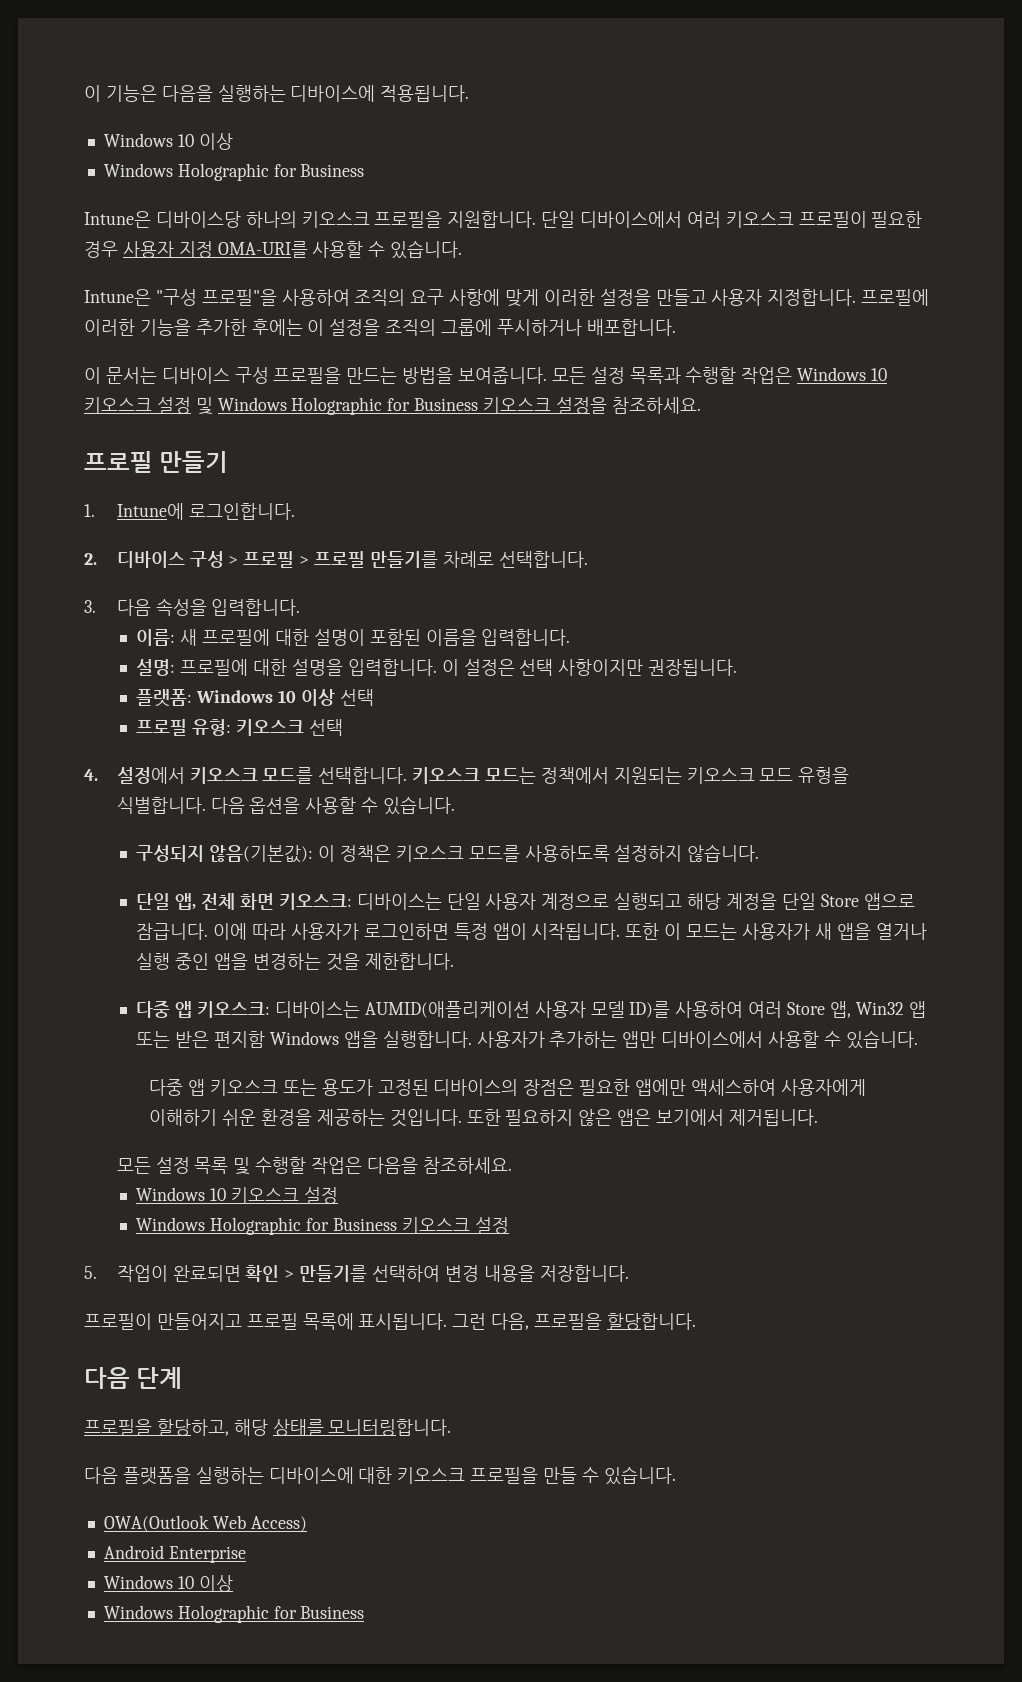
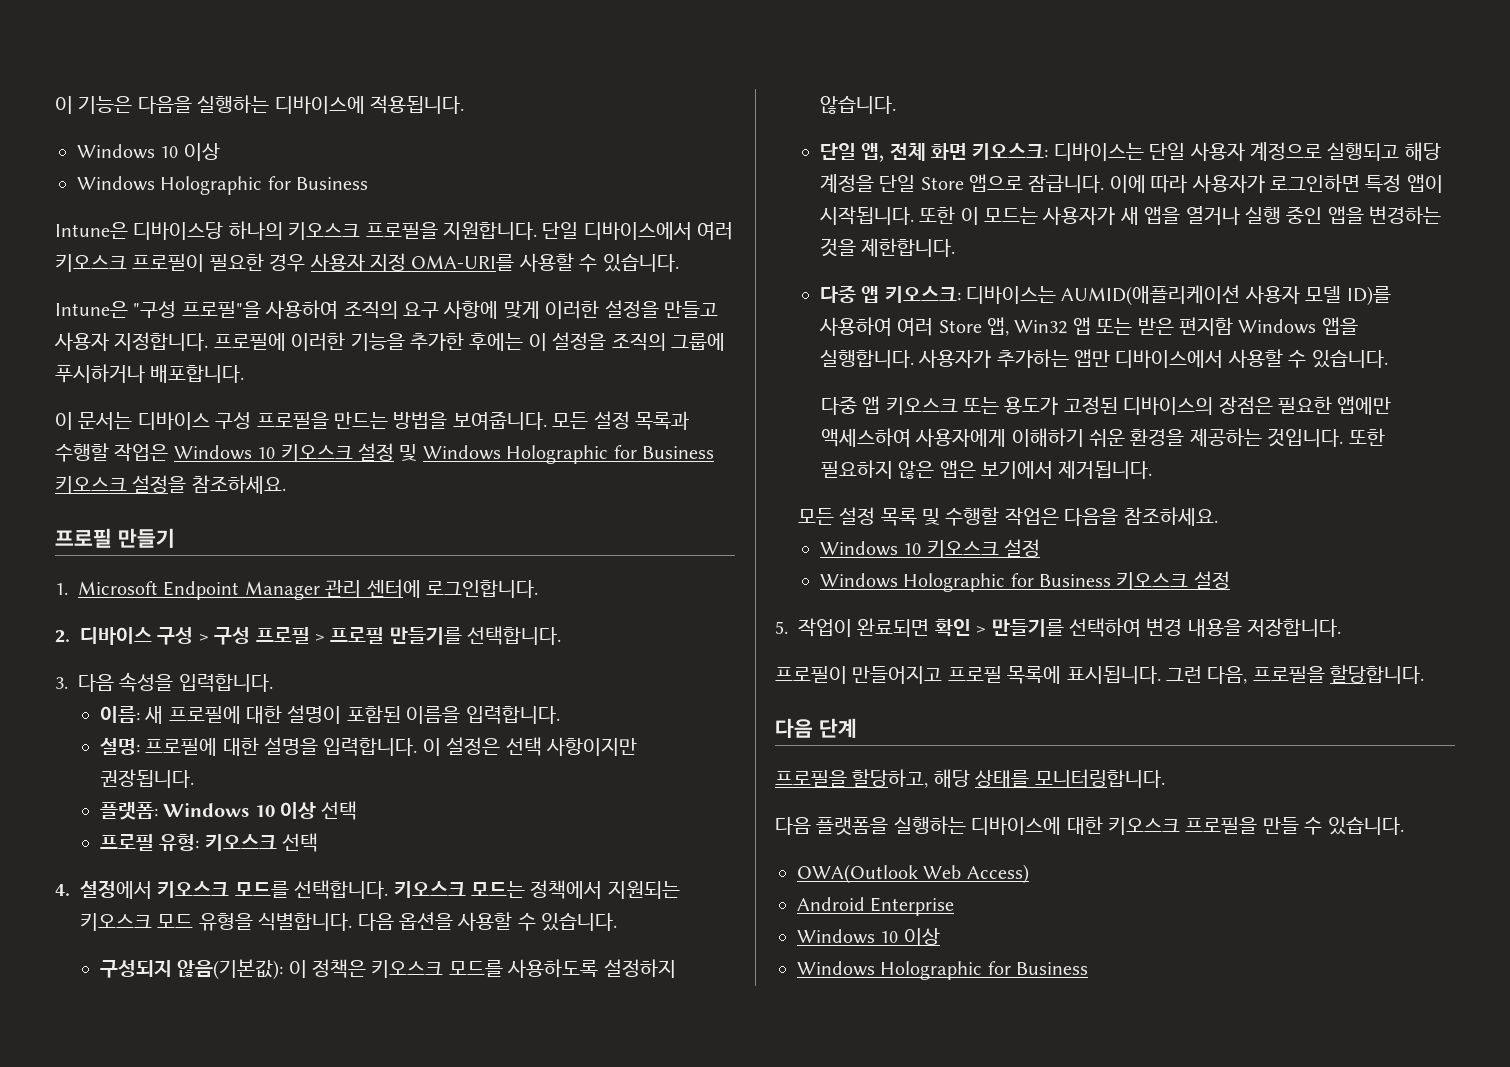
[116,503,184,520] Intune에 -> [78,579,421,600] Microsoft Endpoint Manager 관리 센터에
(239, 560) none -> [214,627,251,645] 구성
[442,551,494,568] 차례로 -> (462, 636) none

